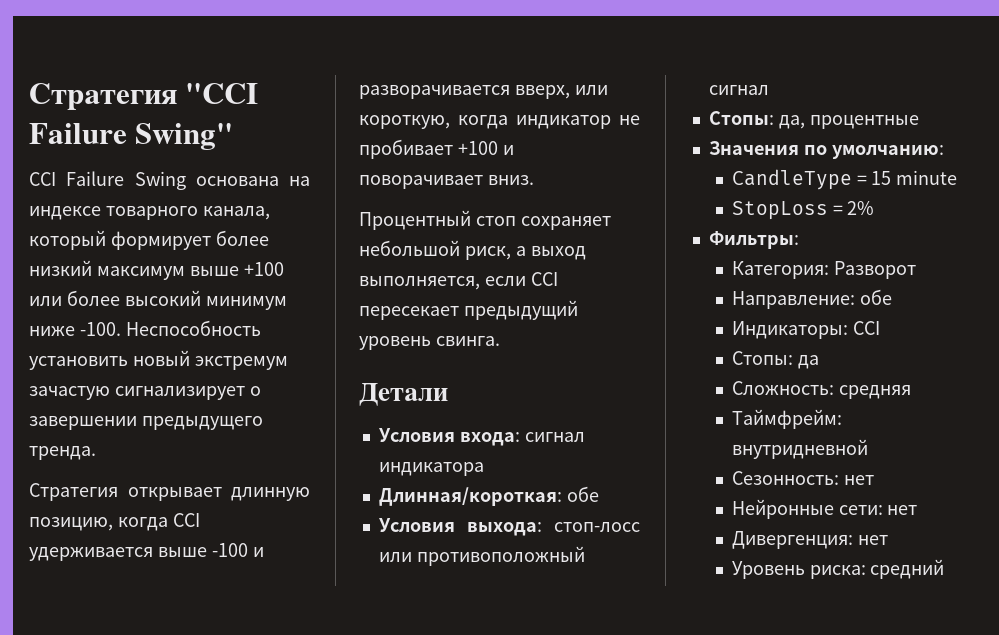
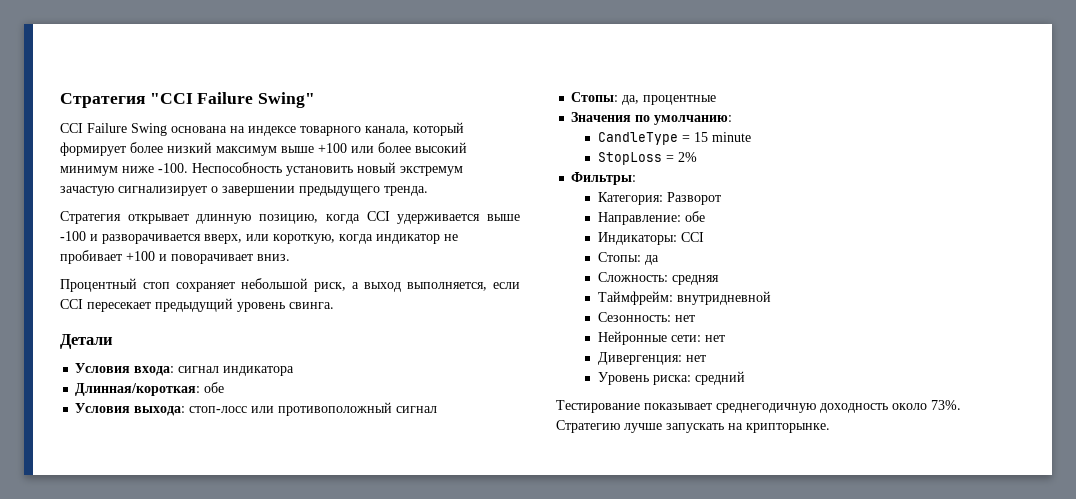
(945, 569) none -> [556,400,961,413] [556,420,830,433] // Тестирование показывает среднегодичную доходность около 73%. Стратегию лучше запускать на крипторынке.

